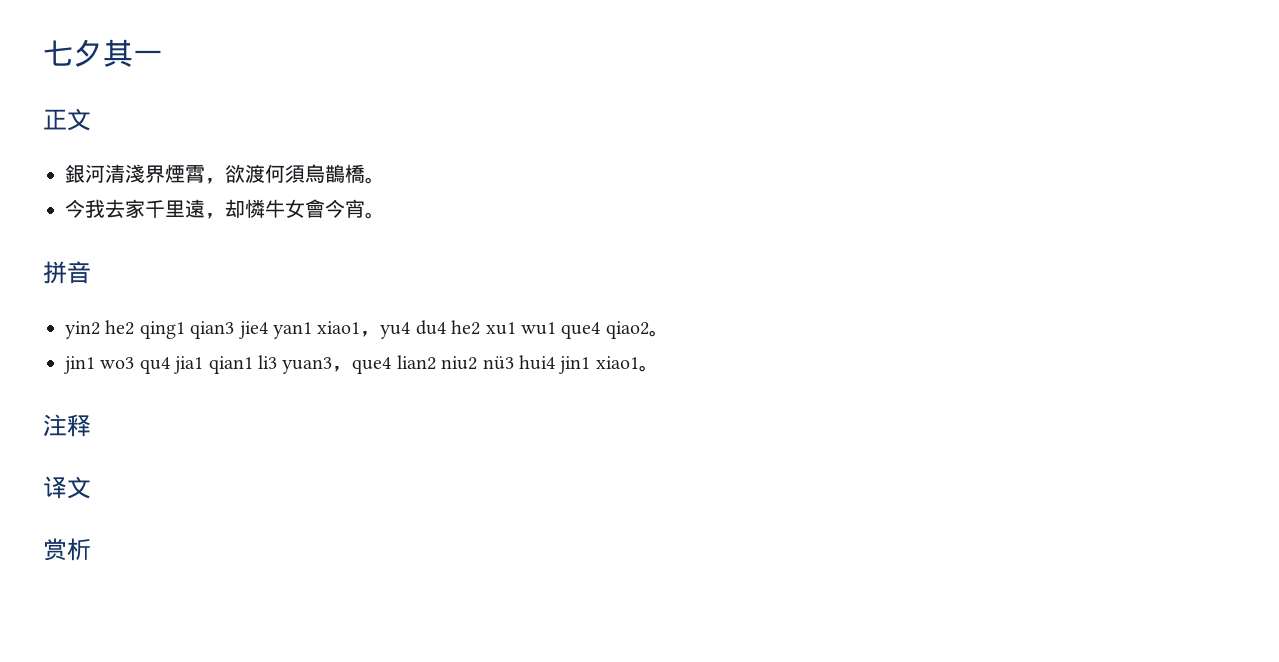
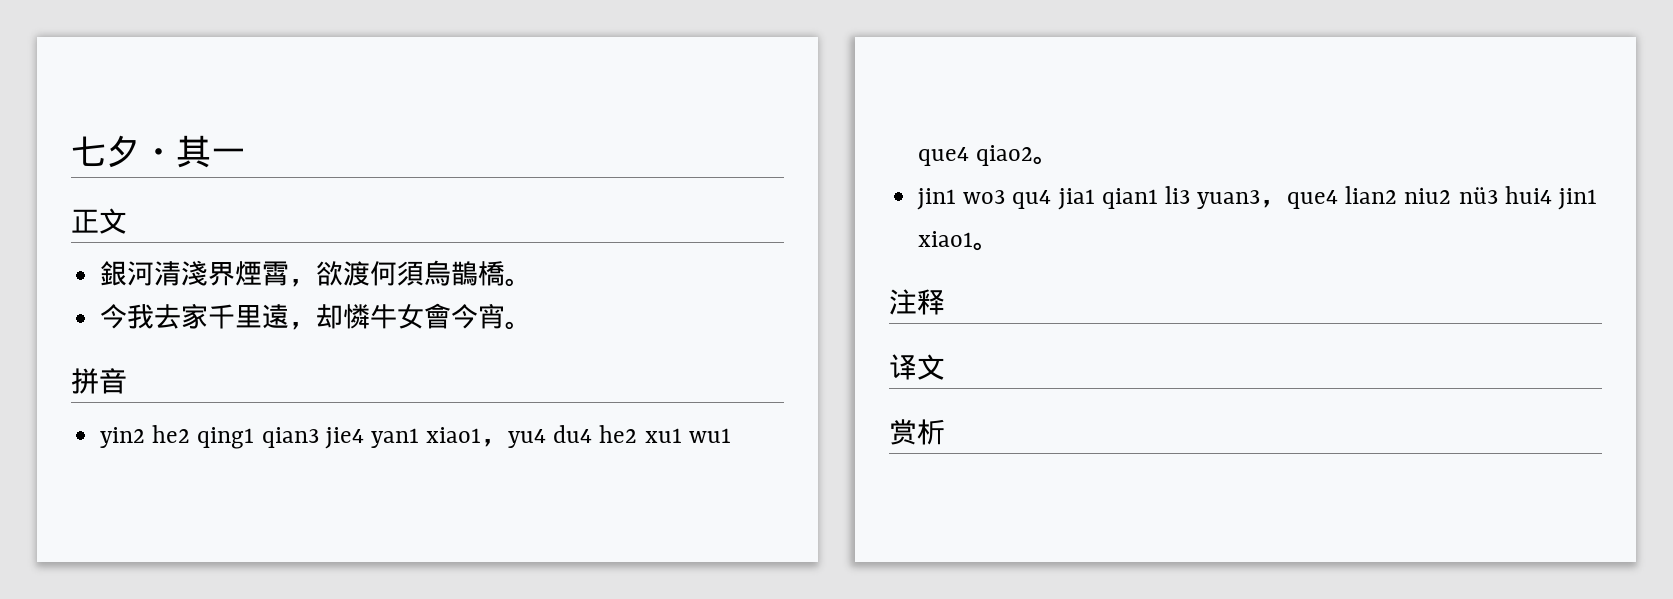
(103, 53) none -> [141,148,176,164] ・

